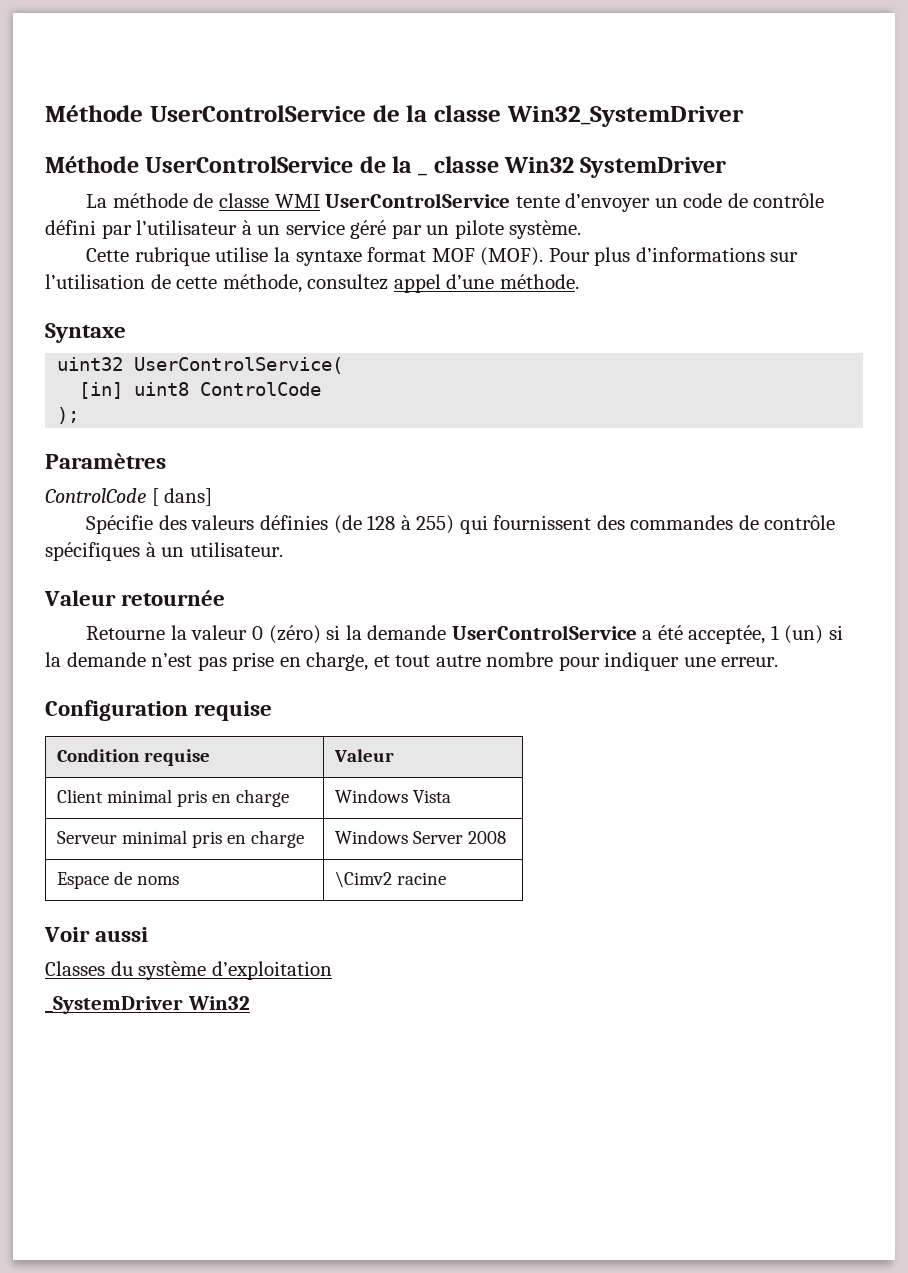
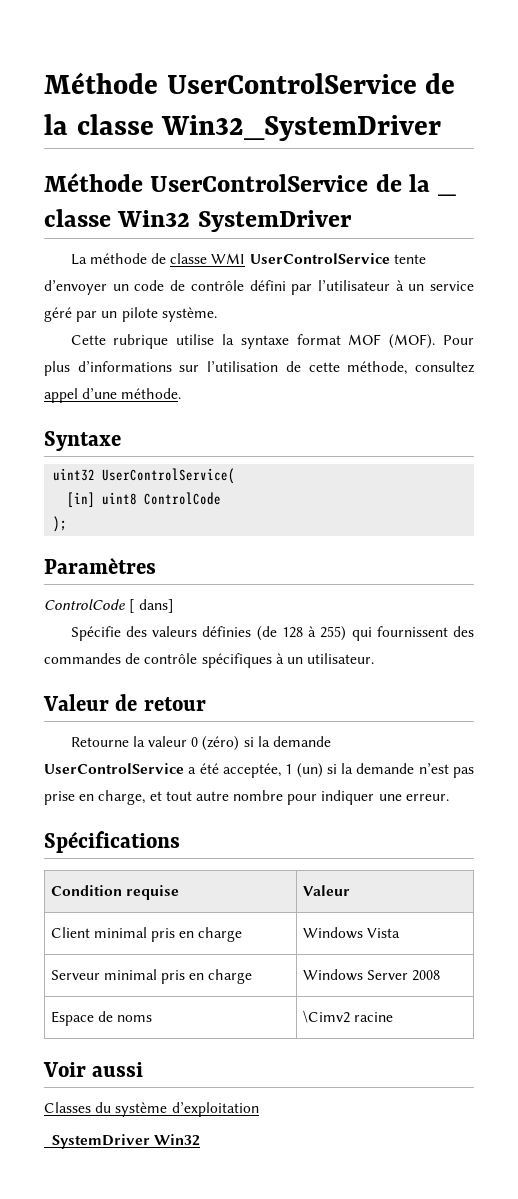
[121,590,226,606] retournée -> [115,694,206,711] de retour
[45,700,273,721] Configuration requise -> [44,831,180,853] Spécifications

